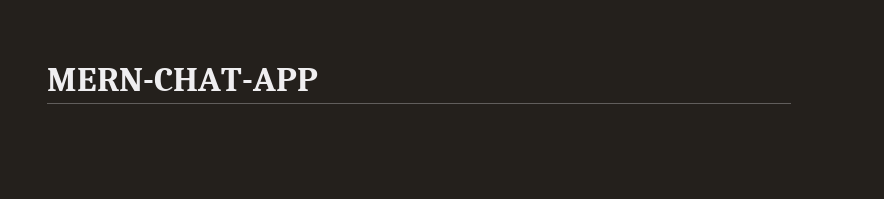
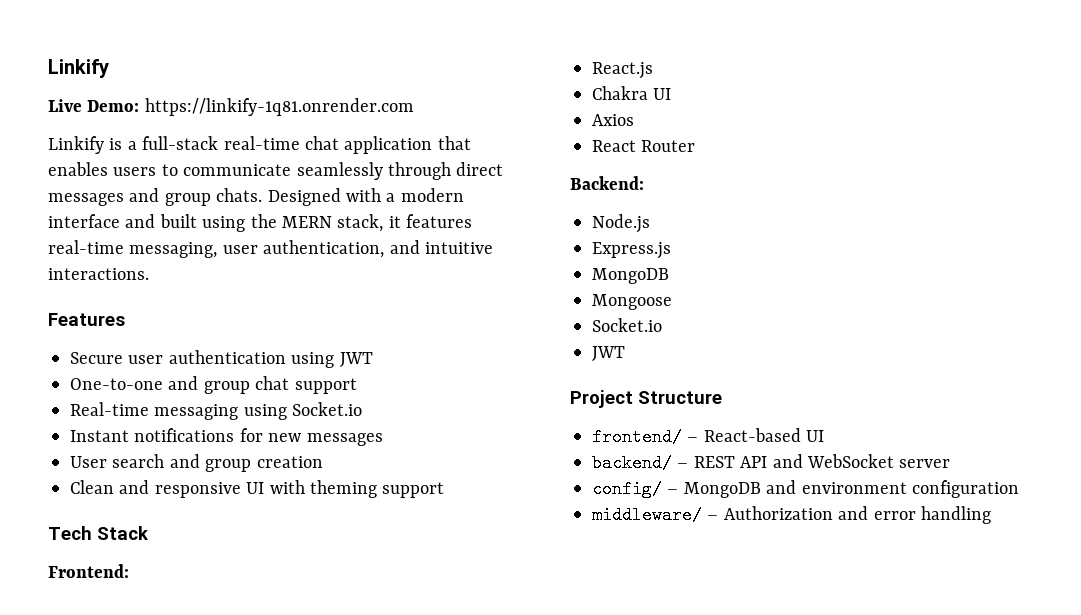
[47,68,318,91] MERN-CHAT-APP -> [48,59,109,78] [48,98,414,116] [48,136,471,154] [48,162,504,180] [48,188,464,206] [48,214,473,232] [48,240,493,258] [48,268,149,280] [48,313,125,326] [70,350,373,368] [70,376,357,394] [70,402,363,420] [70,428,383,446] [70,454,323,472] [70,480,445,498] [48,526,149,540] [48,564,129,578] [592,62,653,79] [592,86,672,100] [592,114,634,126] [592,140,696,152] [570,176,644,190] [592,214,650,233] [592,242,671,259] [592,268,669,284] [592,294,672,310] [592,318,662,332] [592,346,625,361] [570,390,722,408] [592,428,825,446] [592,454,951,472] [592,480,1019,498] [592,506,991,524] Linkify // Live Demo: https://linkify-1q81.onrender.com // Linkify is a full-stack real-time chat application that enables users to communicate seamlessly through direct messages and group chats. Designed with a modern interface and built using the MERN stack, it features real-time messaging, user authentication, and intuitive interactions. // Features // Secure user authentication using JWT // One-to-one and group chat support // Real-time messaging using Socket.io // Instant notifications for new messages // User search and group creation // Clean and responsive UI with theming support // Tech Stack // Frontend: // React.js // Chakra UI // Axios // React Router // Backend: // Node.js // Express.js // MongoDB // Mongoose // Socket.io // JWT // Project Structure // frontend/ – React-based UI // backend/ – REST API and WebSocket server // config/ – MongoDB and environment configuration // middleware/ – Authorization and error handling

